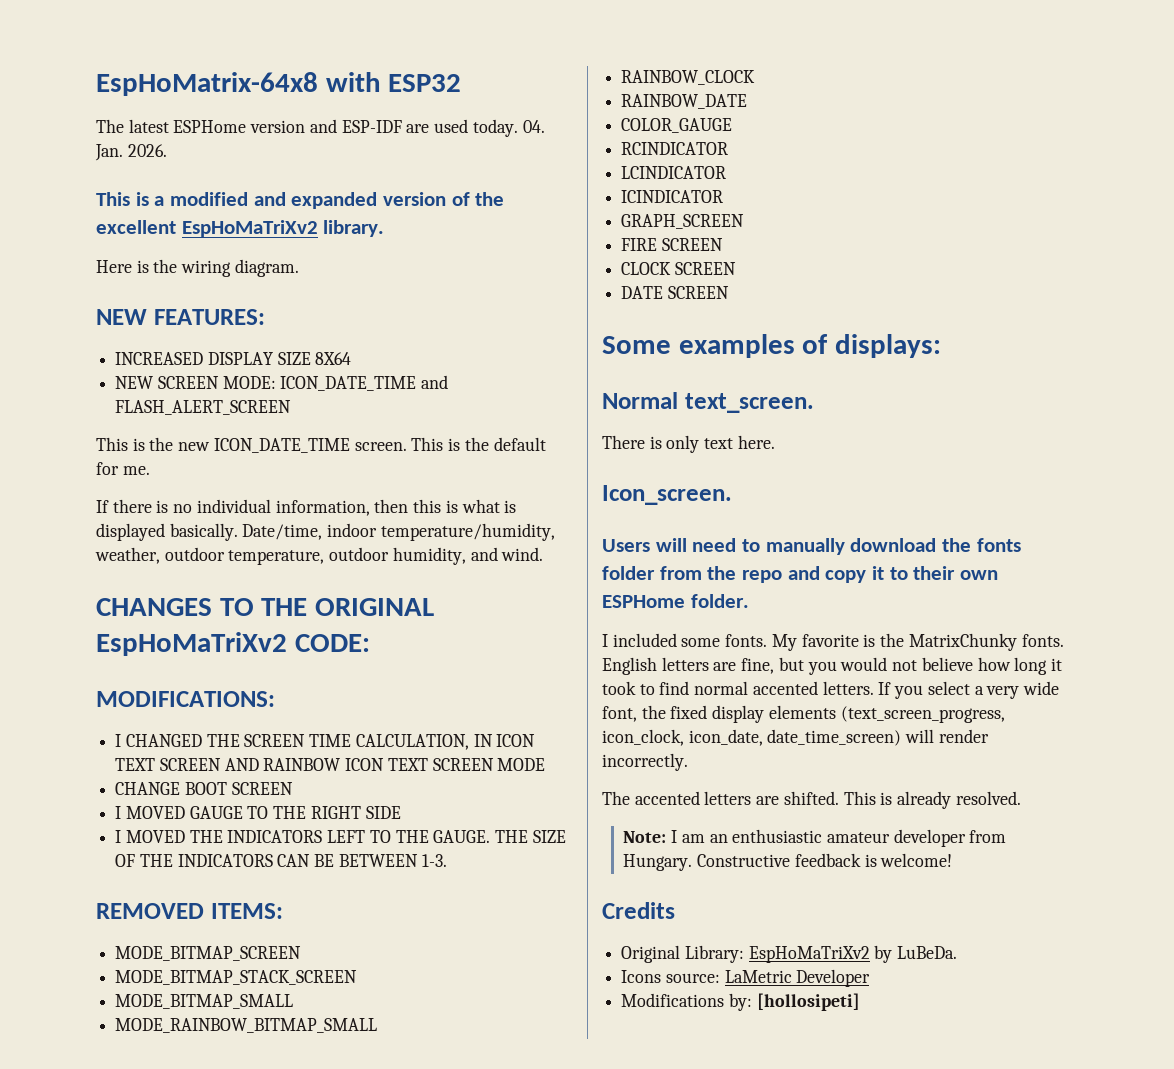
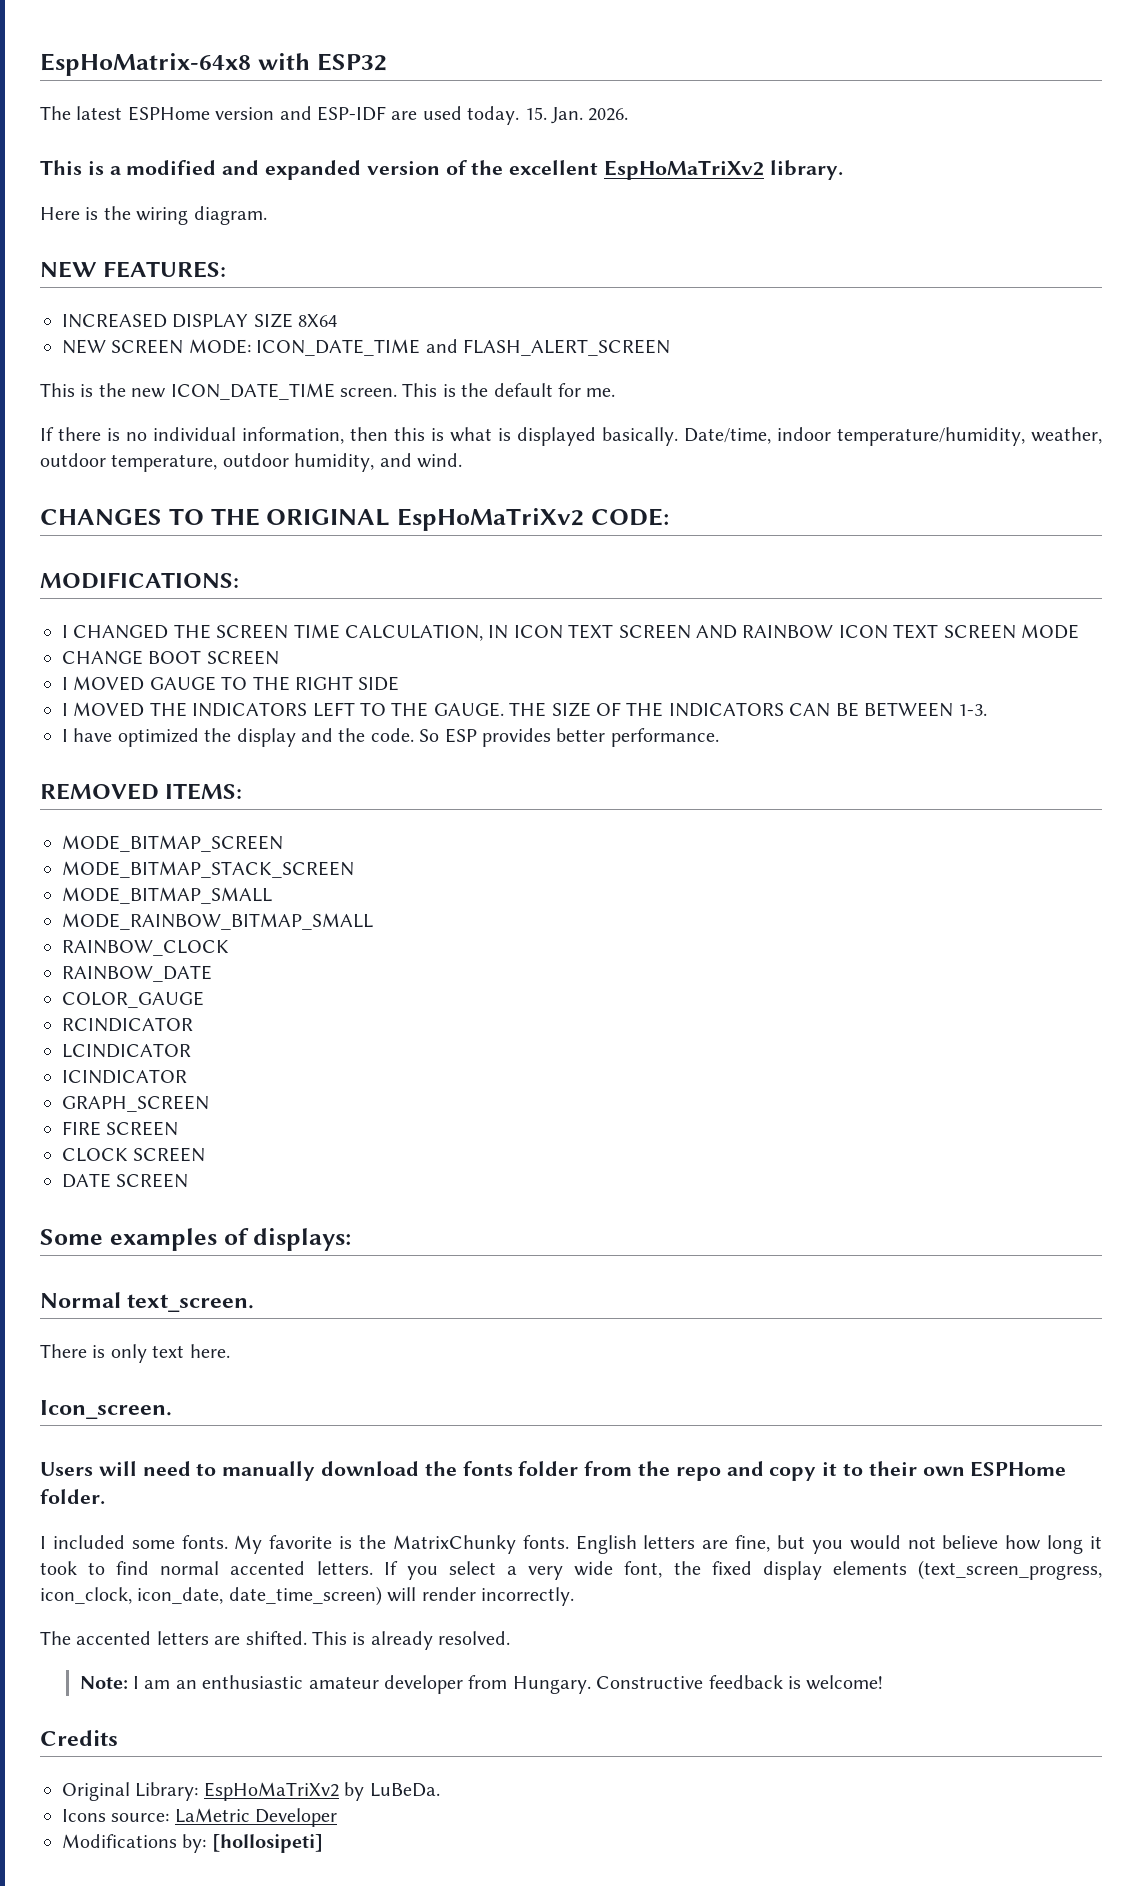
[522,120,545,133] 04. -> [524,107,547,120] 15.
(447, 860) none -> [62,728,719,747] // I have optimized the display and the code. So ESP provides better performance.

